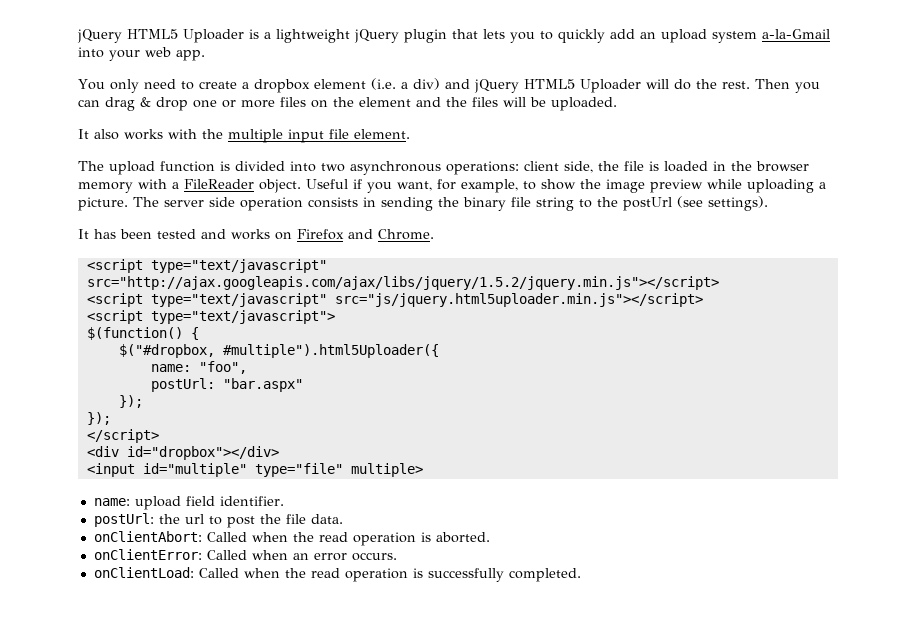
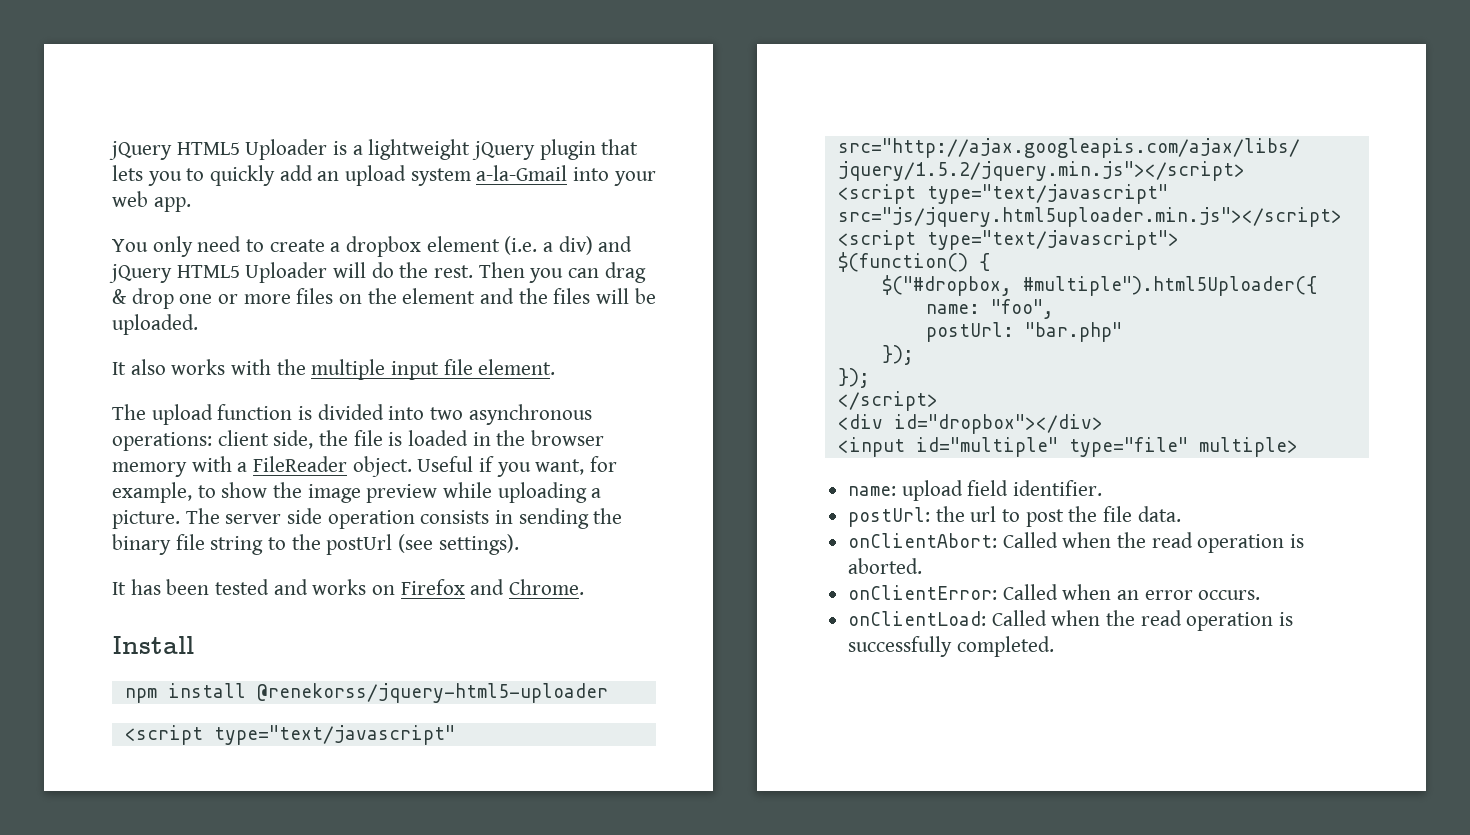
(434, 234) none -> [112,636,194,654] [124,683,608,703] // Install // npm install @renekorss/jquery-html5-uploader
[222,378,303,392] "bar.aspx" -> [1024,322,1122,342] "bar.php"

